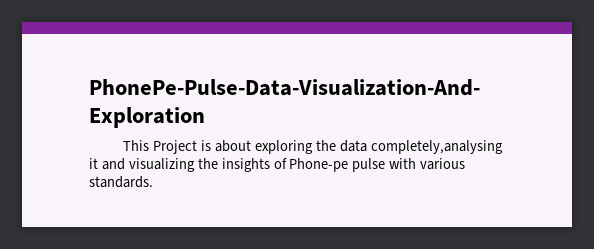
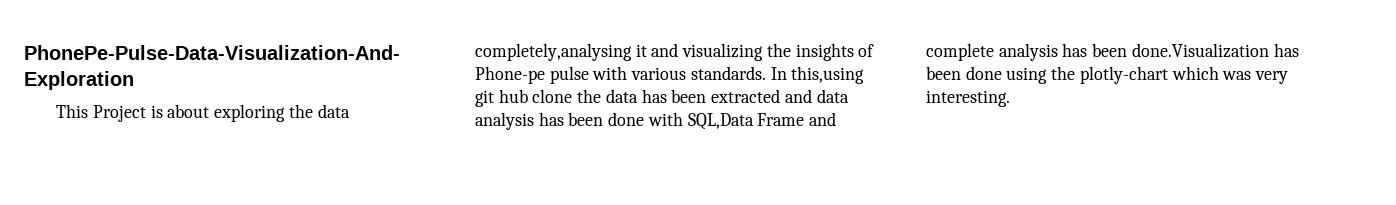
(153, 182) none -> [770,66,865,84] [475,89,849,107] [475,112,837,130] [926,43,1299,61] [926,66,1289,84] [926,90,1010,107] In this,using git hub clone the data has been extracted and data analysis has been done with SQL,Data Frame and complete analysis has been done.Visualization has been done using the plotly-chart which was very interesting.

